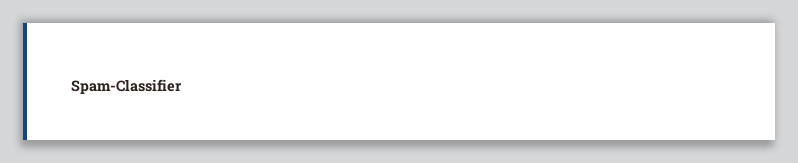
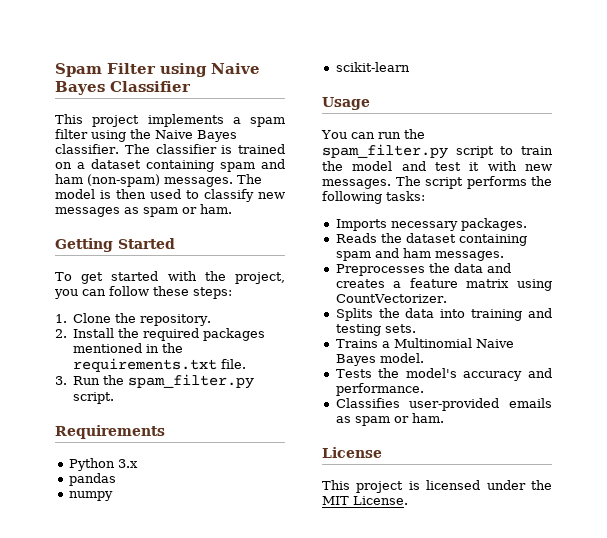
[71,79,182,94] Spam-Classifier -> [55,63,260,77] [55,81,191,95] [55,114,285,127] [55,129,237,142] [55,144,285,154] [55,159,285,172] [55,174,262,187] [55,189,285,202] [55,204,232,217] [55,238,175,252] [55,271,285,284] [54,286,232,299] [55,313,212,326] [55,328,266,341] [73,343,184,353] [73,358,247,372] [55,374,255,389] [73,392,115,404] [55,425,165,439] [68,458,138,471] [68,473,116,486] [68,491,113,501] [335,62,410,72] [322,97,370,110] [321,129,425,139] [322,144,553,159] [322,161,552,171] [322,176,552,189] [322,191,425,204] [335,218,527,231] [335,233,527,246] [335,248,504,261] [335,263,511,276] [335,278,552,291] [335,294,447,303] [335,308,552,321] [335,324,416,336] [335,338,514,348] [335,353,424,366] [335,368,552,381] [335,383,424,396] [335,398,552,411] [335,413,444,426] [322,447,382,458] [322,480,552,493] [322,496,408,505] Spam Filter using Naive Bayes Classifier // This project implements a spam filter using the Naive Bayes classifier. The classifier is trained on a dataset containing spam and ham (non-spam) messages. The model is then used to classify new messages as spam or ham. // Getting Started // To get started with the project, you can follow these steps: // 1. Clone the repository. // 2. Install the required packages mentioned in the requirements.txt file. // 3. Run the spam_filter.py script. // Requirements // Python 3.x // pandas // numpy // scikit-learn // Usage // You can run the spam_filter.py script to train the model and test it with new messages. The script performs the following tasks: // Imports necessary packages. // Reads the dataset containing spam and ham messages. // Preprocesses the data and creates a feature matrix using CountVectorizer. // Splits the data into training and testing sets. // Trains a Multinomial Naive Bayes model. // Tests the model's accuracy and performance. // Classifies user-provided emails as spam or ham. // License // This project is licensed under the MIT License.

